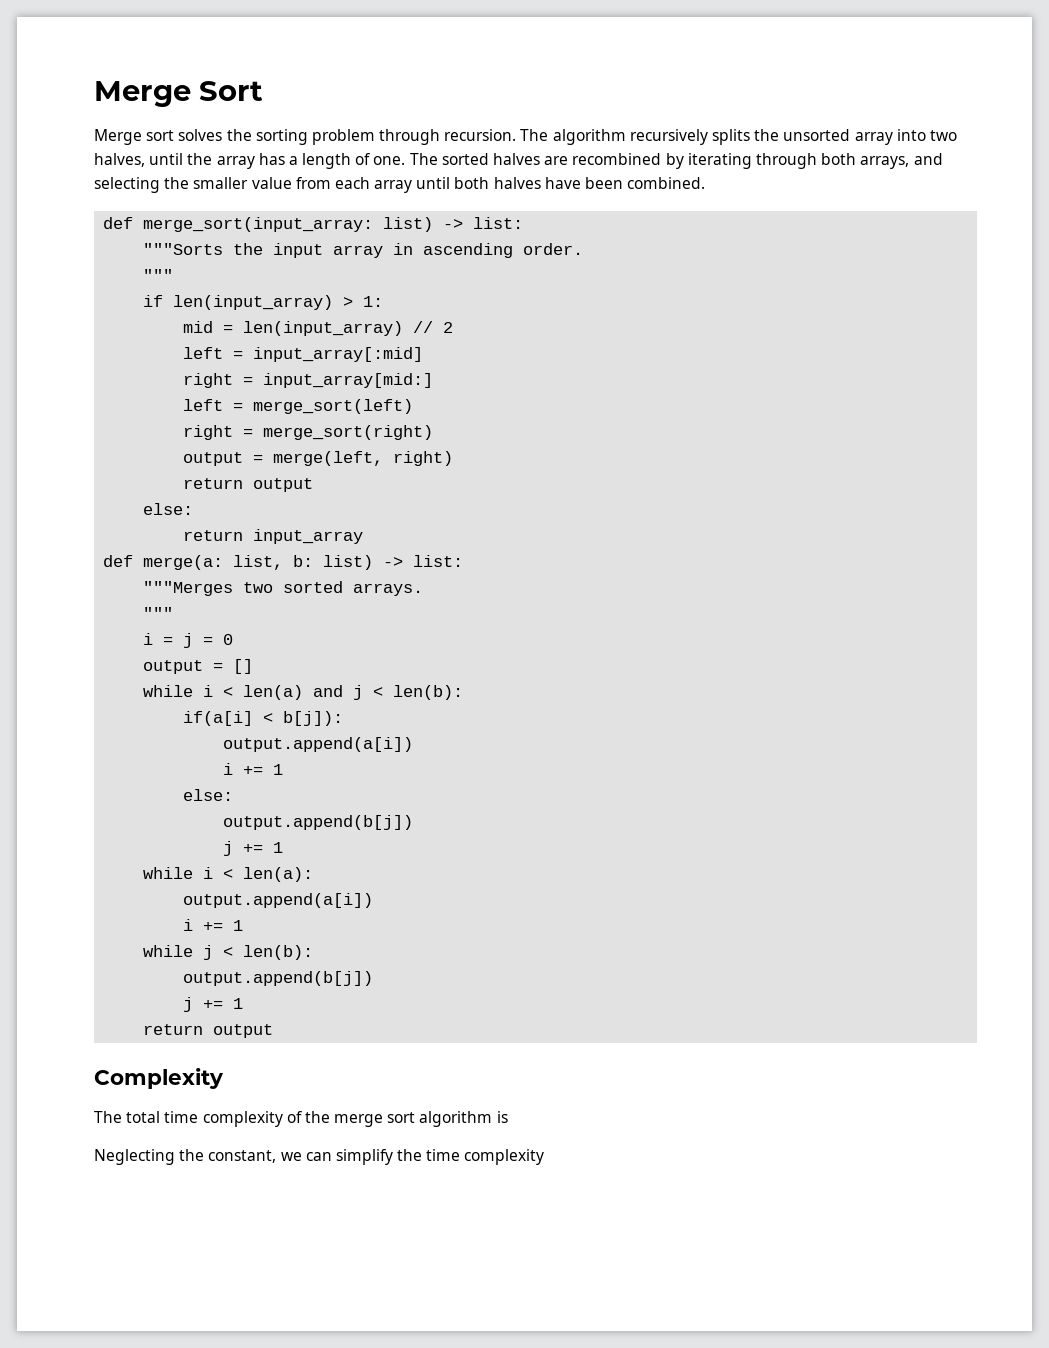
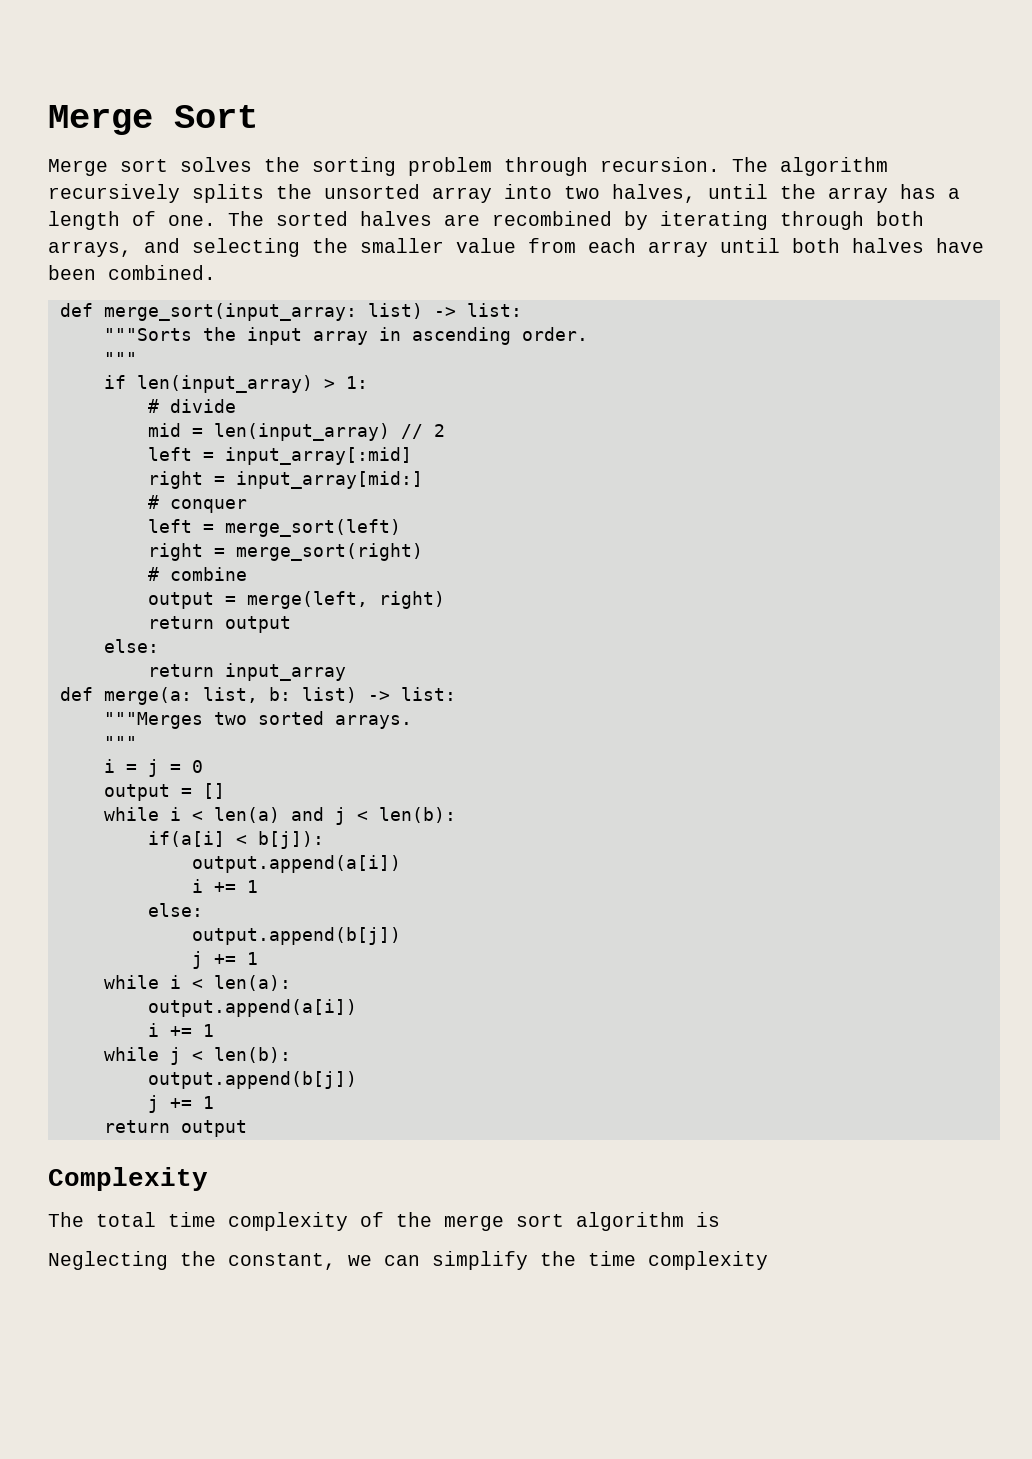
(384, 301) none -> [147,399,236,413] // # divide
(434, 380) none -> [147,495,247,513] // # conquer
(434, 432) none -> [147,567,247,581] // # combine

